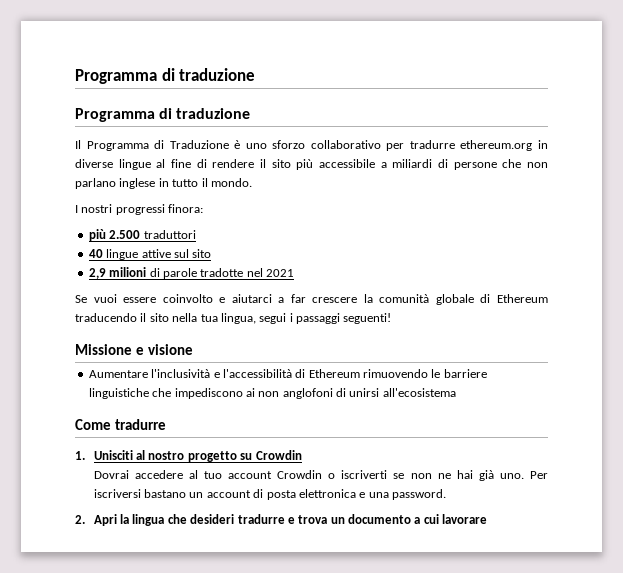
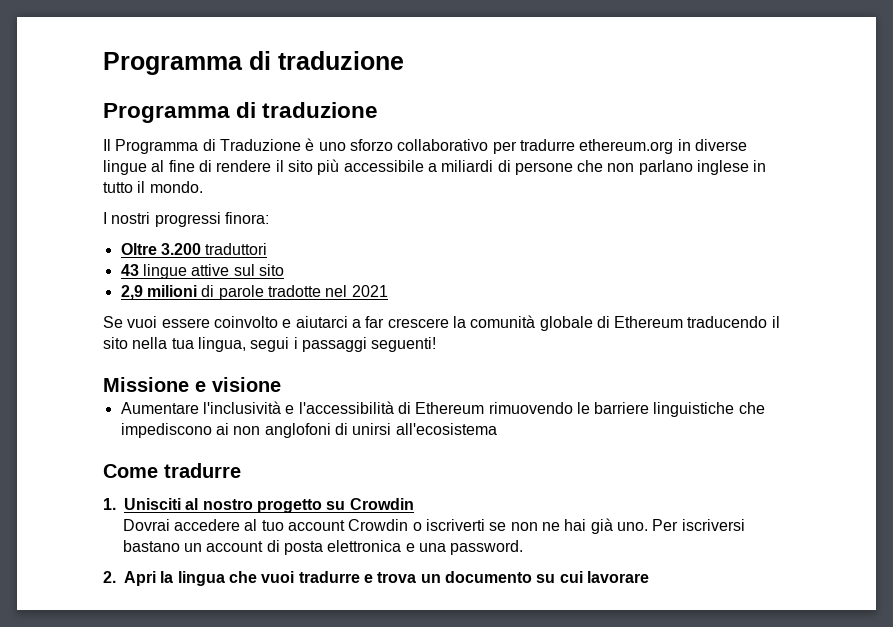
[88,229,141,241] più 2.500 -> [120,243,201,255] Oltre 3.200
[88,249,103,258] 40 -> [120,264,139,276] 43
[190,514,235,524] desideri -> [261,571,295,583] vuoi
[414,517,421,524] a -> [536,574,556,583] su

